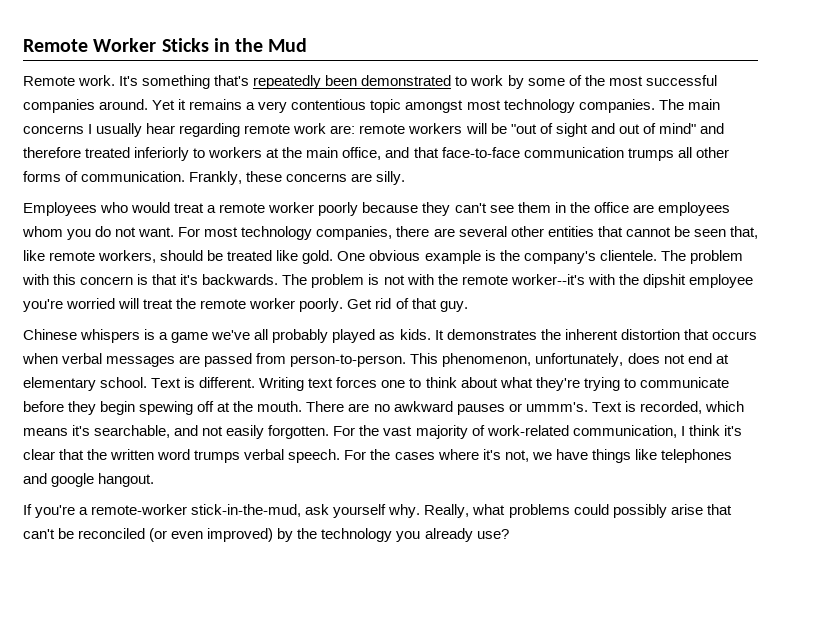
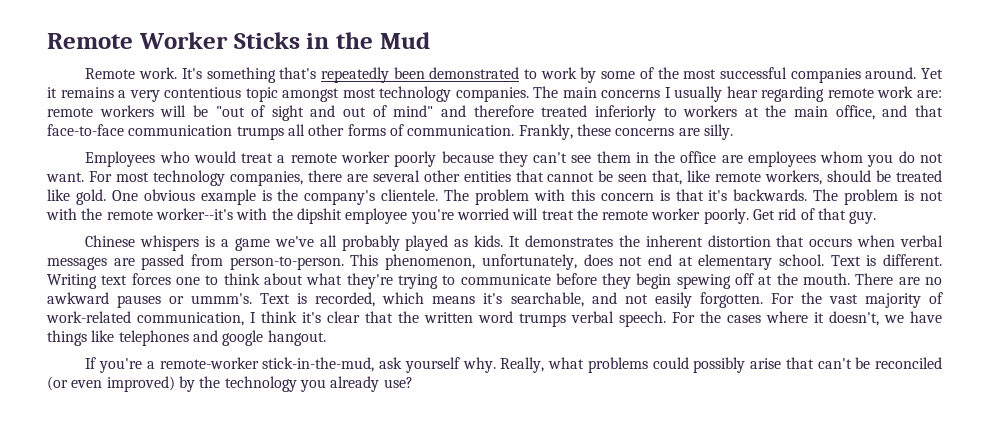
[482,449,529,462] it's not, -> [814,311,879,326] it doesn't,

